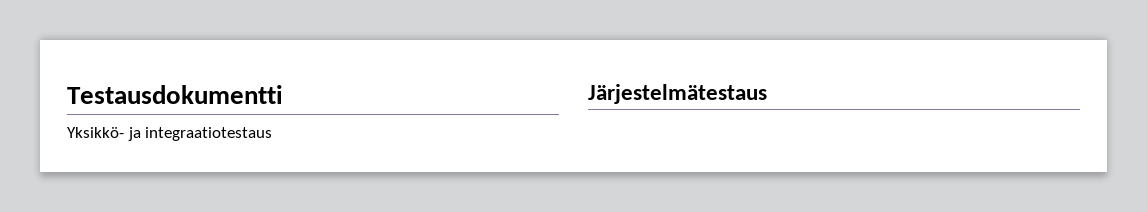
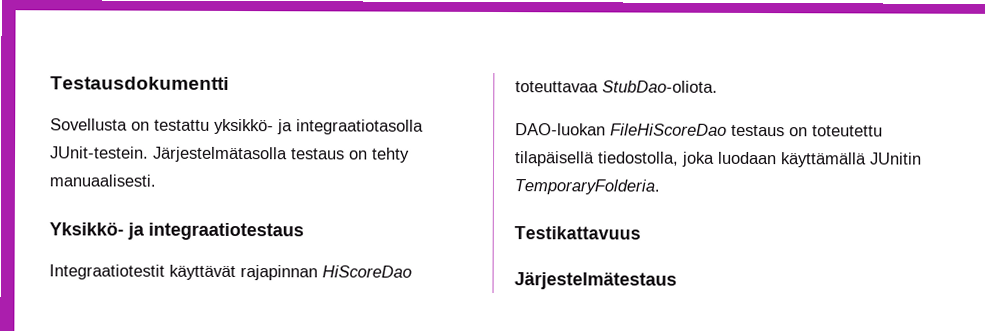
[67,127,273,141] Yksikkö- ja integraatiotestaus -> [50,118,424,135] [50,146,410,163] [49,174,156,187] [49,222,304,241] [49,264,412,281] [515,80,718,93] [515,123,883,137] [515,151,922,168] [514,179,660,195] [514,226,641,240] Sovellusta on testattu yksikkö- ja integraatiotasolla JUnit-testein. Järjestelmätasolla testaus on tehty manuaalisesti. // Yksikkö- ja integraatiotestaus // Integraatiotestit käyttävät rajapinnan HiScoreDao toteuttavaa StubDao-oliota. // DAO-luokan FileHiScoreDao testaus on toteutettu tilapäisellä tiedostolla, joka luodaan käyttämällä JUnitin TemporaryFolderia. // Testikattavuus

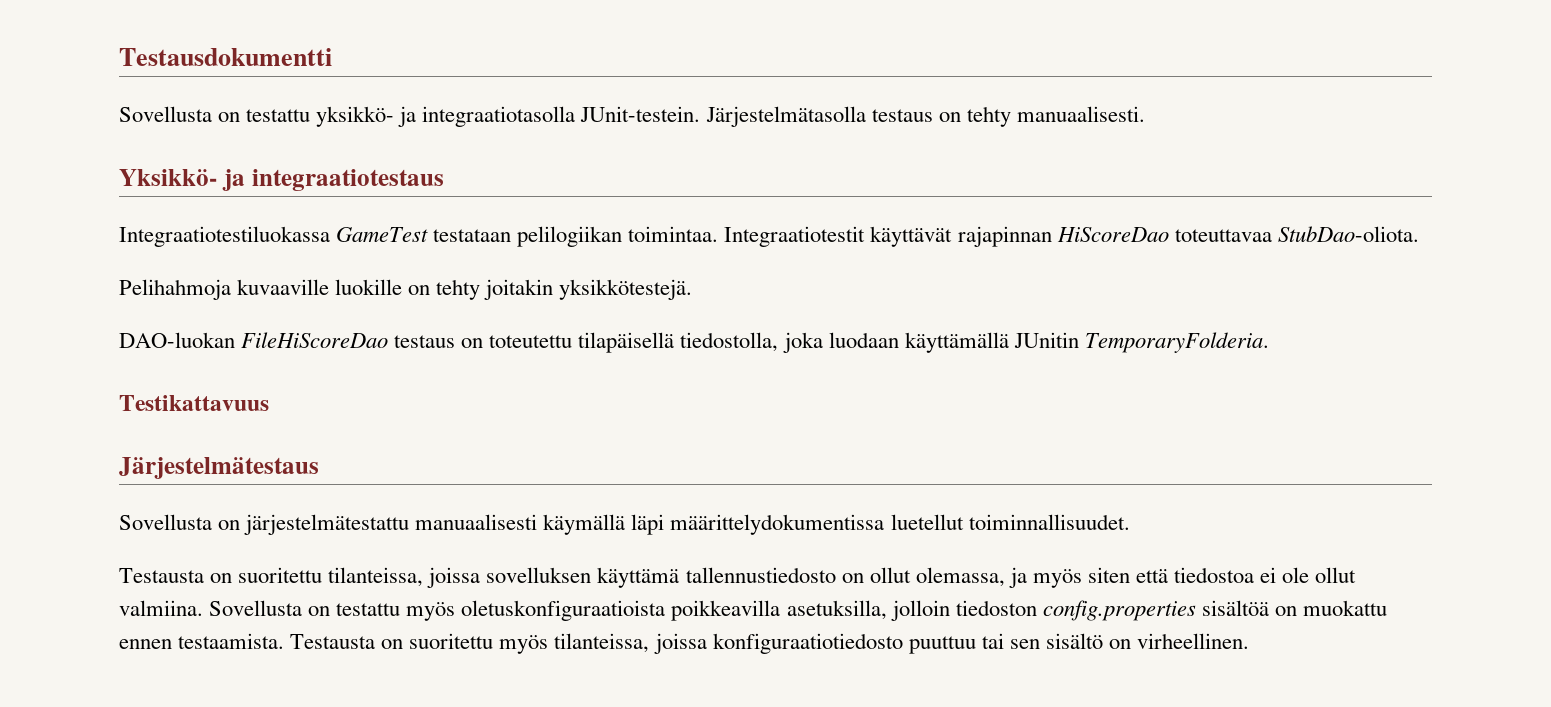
(304, 231) none -> [119,226,719,247] Integraatiotestiluokassa GameTest testataan pelilogiikan toimintaa.
(718, 86) none -> [119,279,693,300] // Pelihahmoja kuvaaville luokille on tehty joitakin yksikkötestejä.
(677, 281) none -> [119,514,1130,535] [119,567,1357,588] [119,600,1387,621] [119,633,1250,654] // Sovellusta on järjestelmätestattu manuaalisesti käymällä läpi määrittelydokumentissa luetellut toiminnallisuudet. // Testausta on suoritettu tilanteissa, joissa sovelluksen käyttämä tallennustiedosto on ollut olemassa, ja myös siten että tiedostoa ei ole ollut valmiina. Sovellusta on testattu myös oletuskonfiguraatioista poikkeavilla asetuksilla, jolloin tiedoston config.properties sisältöä on muokattu ennen testaamista. Testausta on suoritettu myös tilanteissa, joissa konfiguraatiotiedosto puuttuu tai sen sisältö on virheellinen.

